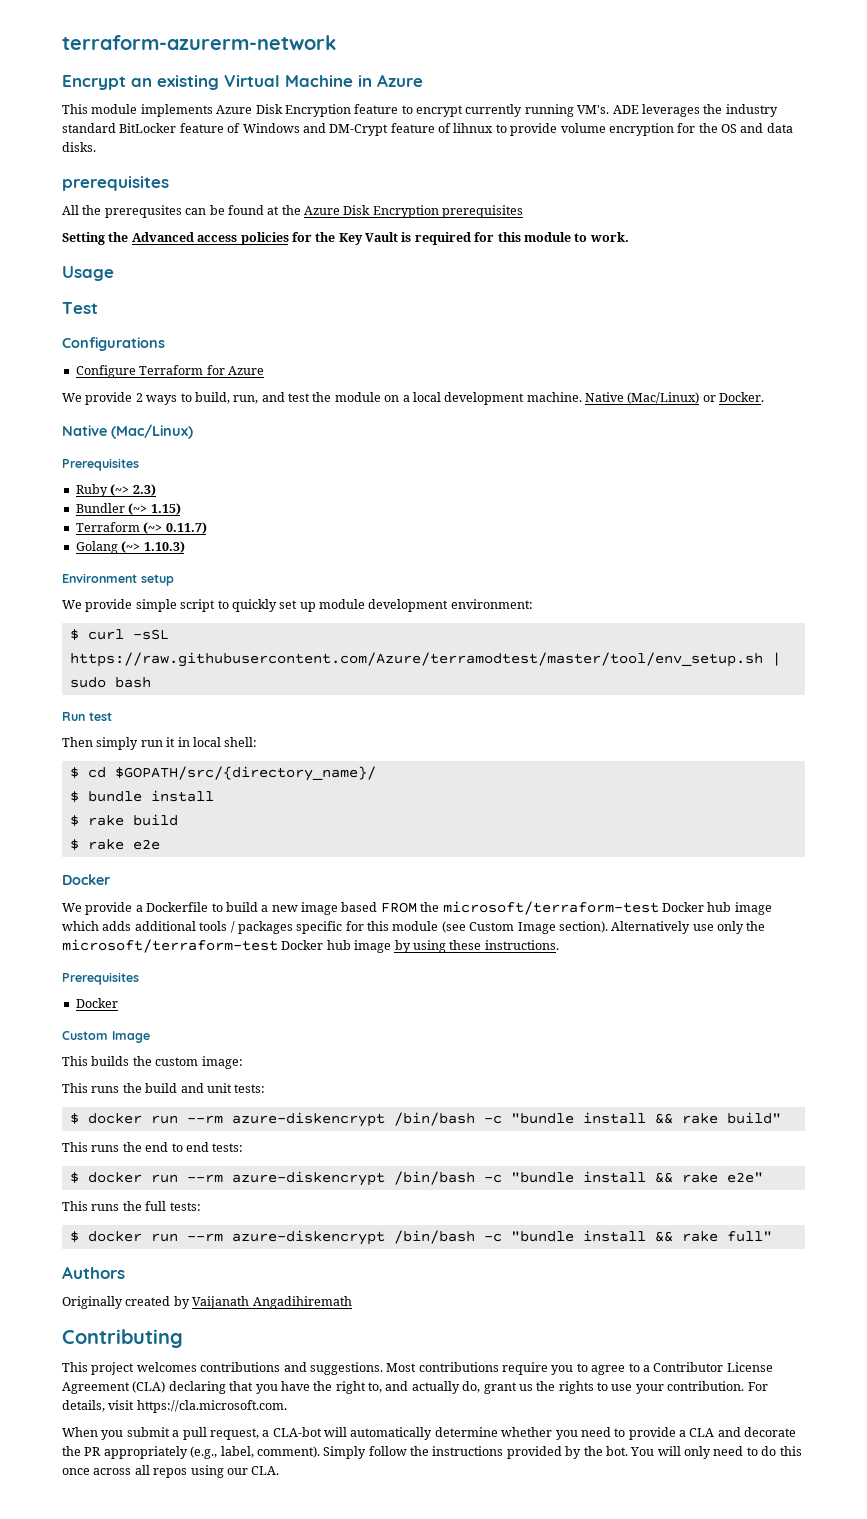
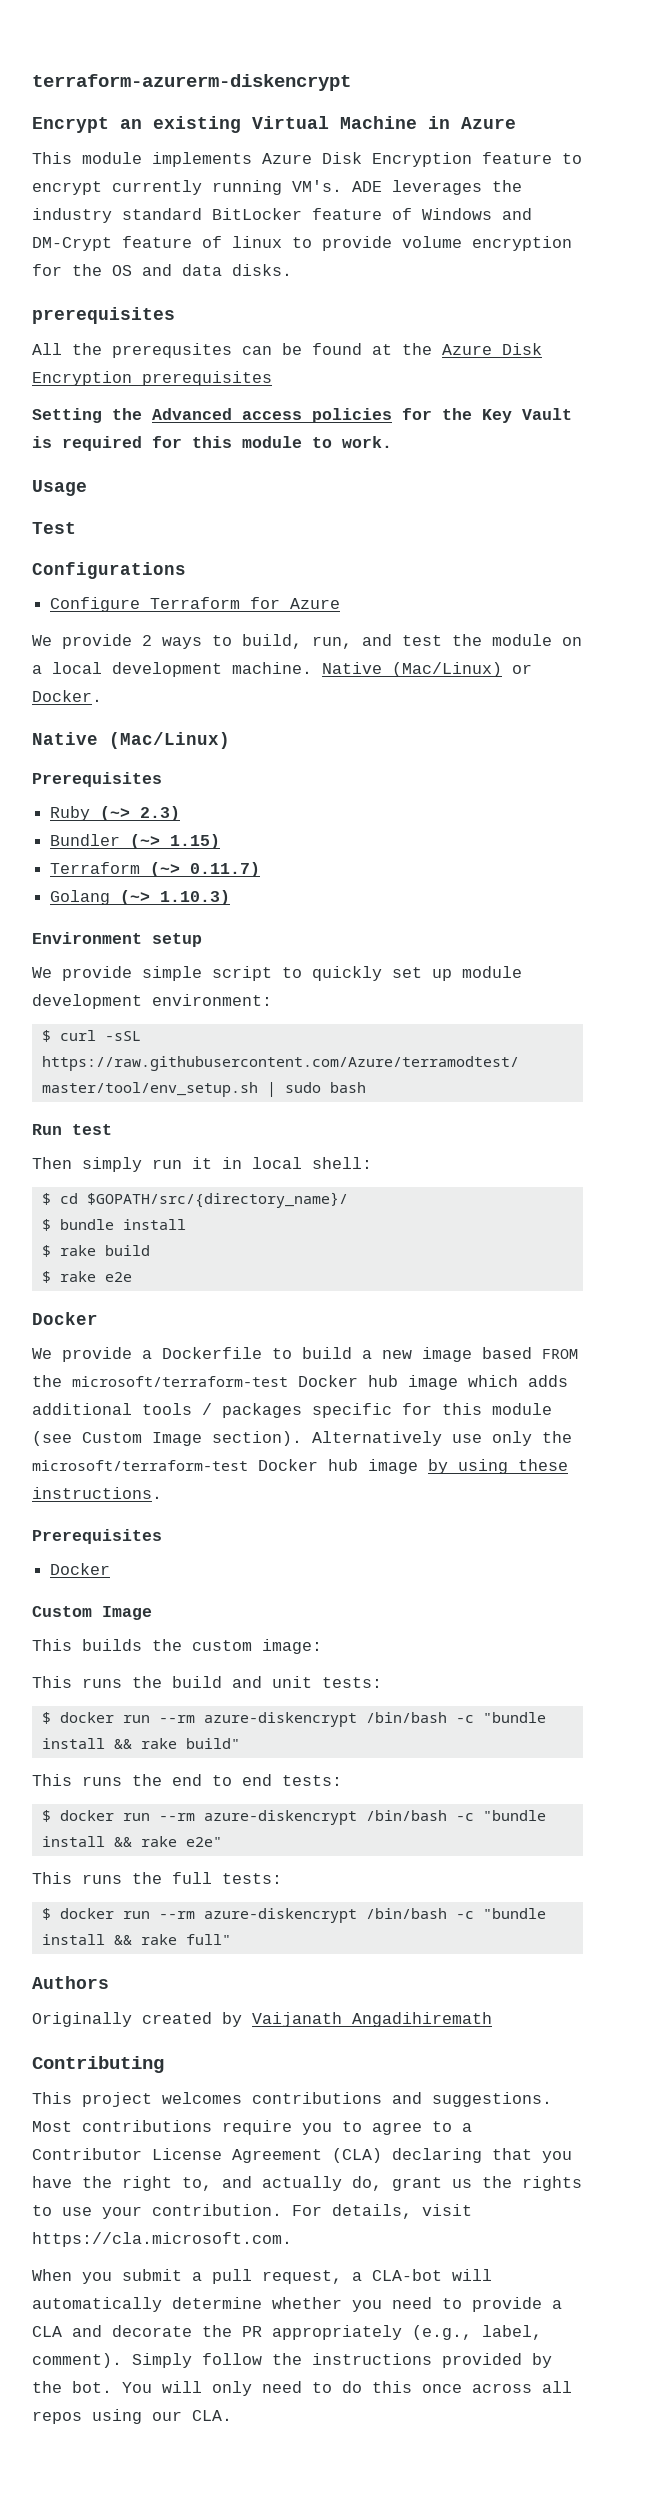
[62,35,336,50] terraform-azurerm-network -> [32,74,351,91] terraform-azurerm-diskencrypt
[453,123,494,133] lihnux -> [232,236,282,248] linux

